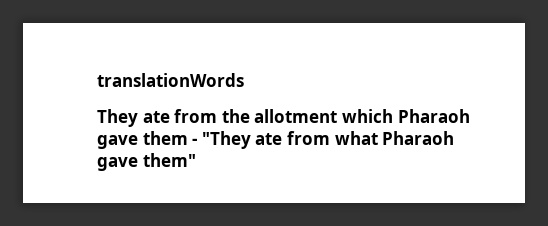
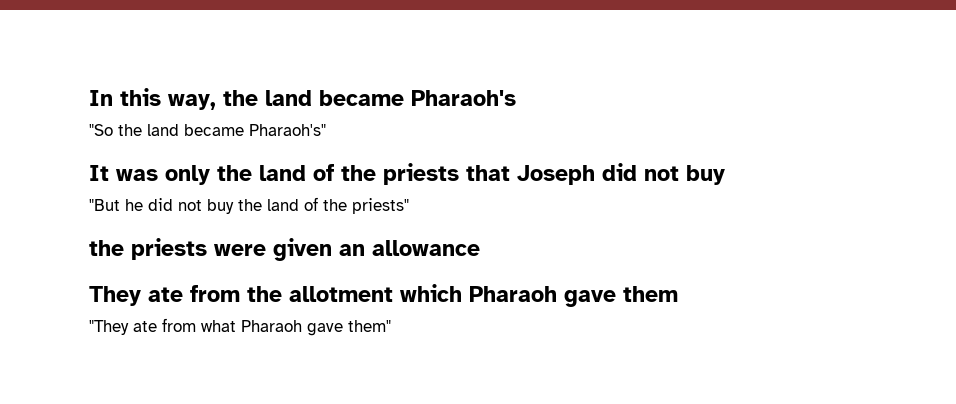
[97,73,244,87] translationWords -> [89,88,516,110] [89,124,326,136] [89,163,725,185] [89,197,409,214] [89,238,480,261] In this way, the land became Pharaoh's // "So the land became Pharaoh's" // It was only the land of the priests that Joseph did not buy // "But he did not buy the land of the priests" // the priests were given an allowance
[192,138,198,145] - -> (678, 294) //

